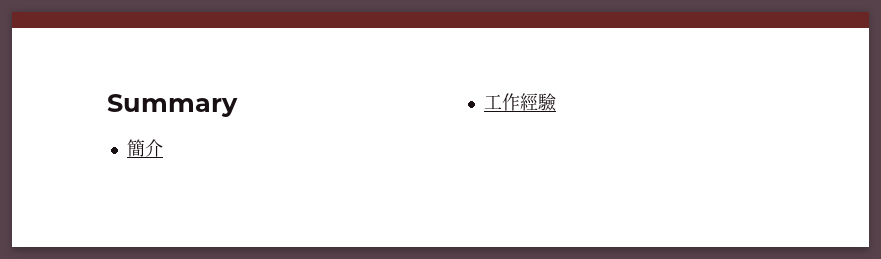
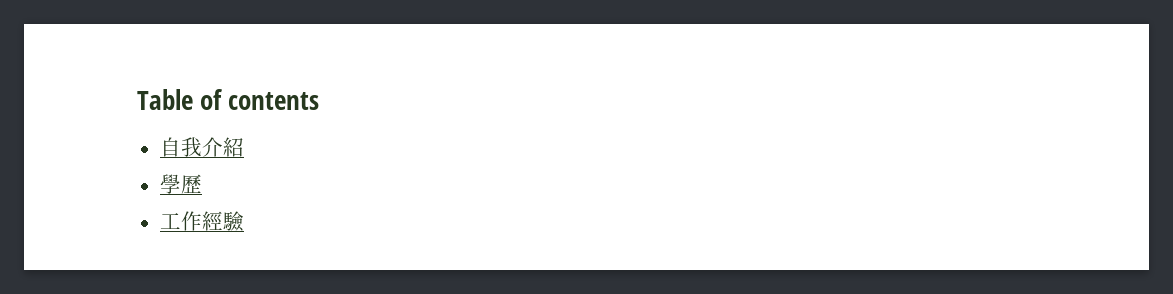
[107,94,238,117] [126,139,145,157] Summary // 簡 -> [137,89,320,110] [159,137,202,157] Table of contents // 自我
(163, 148) none -> [222,137,244,157] [159,174,202,194] 紹 // 學歷

